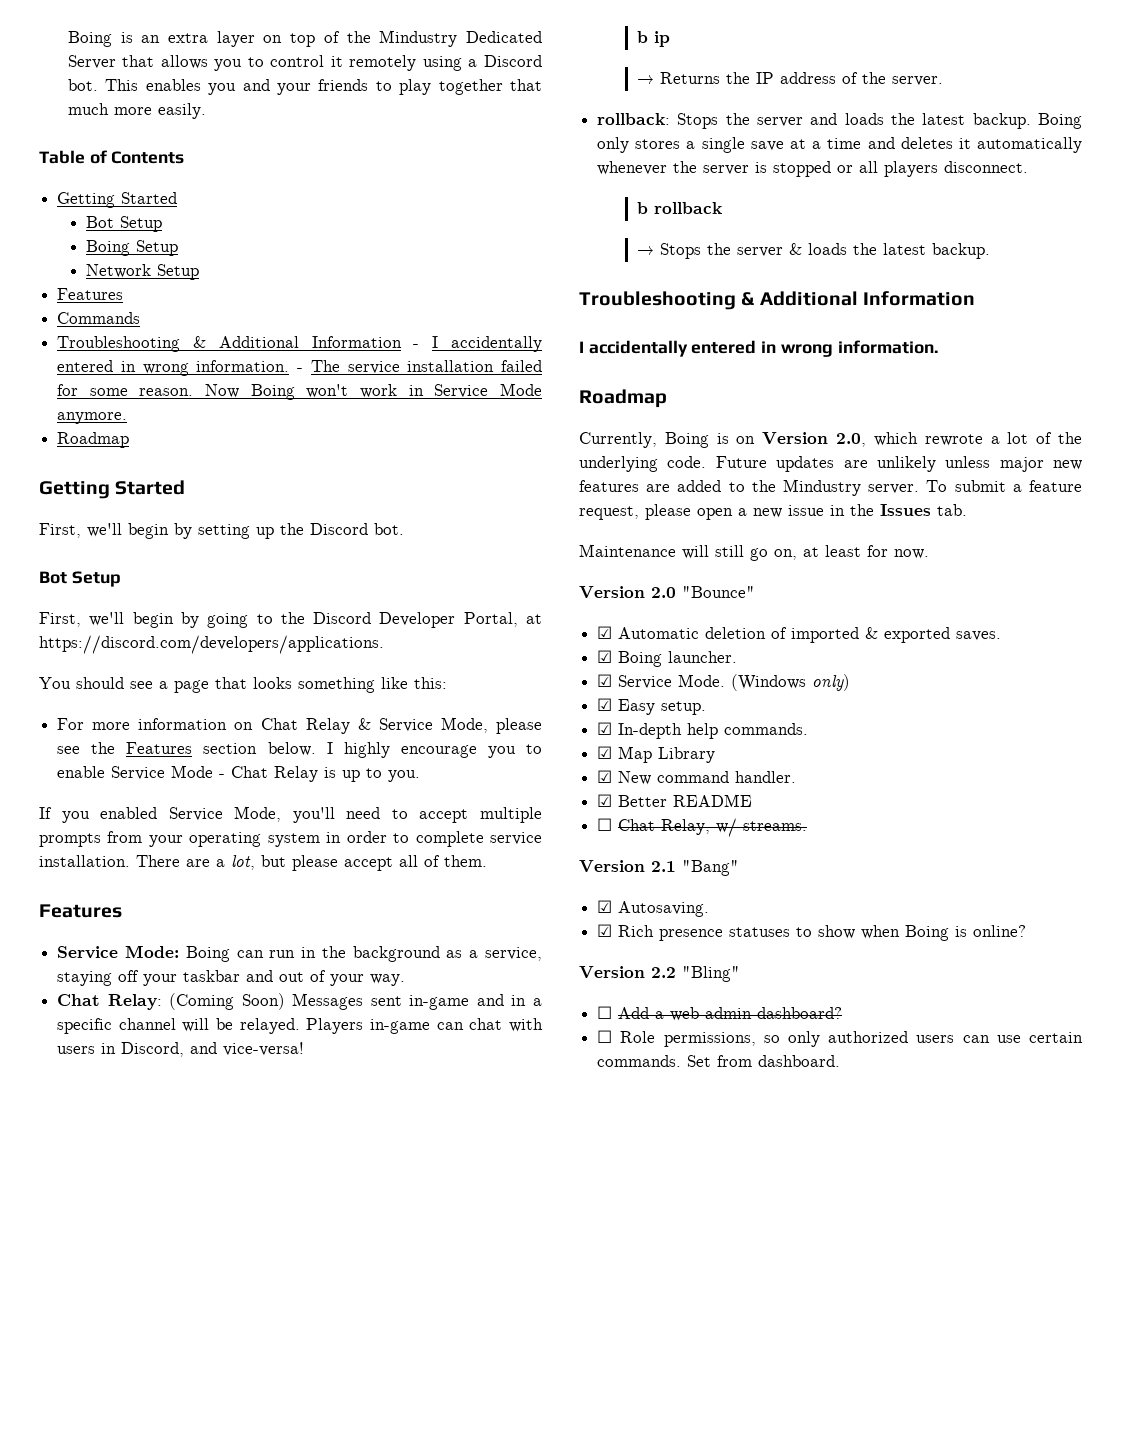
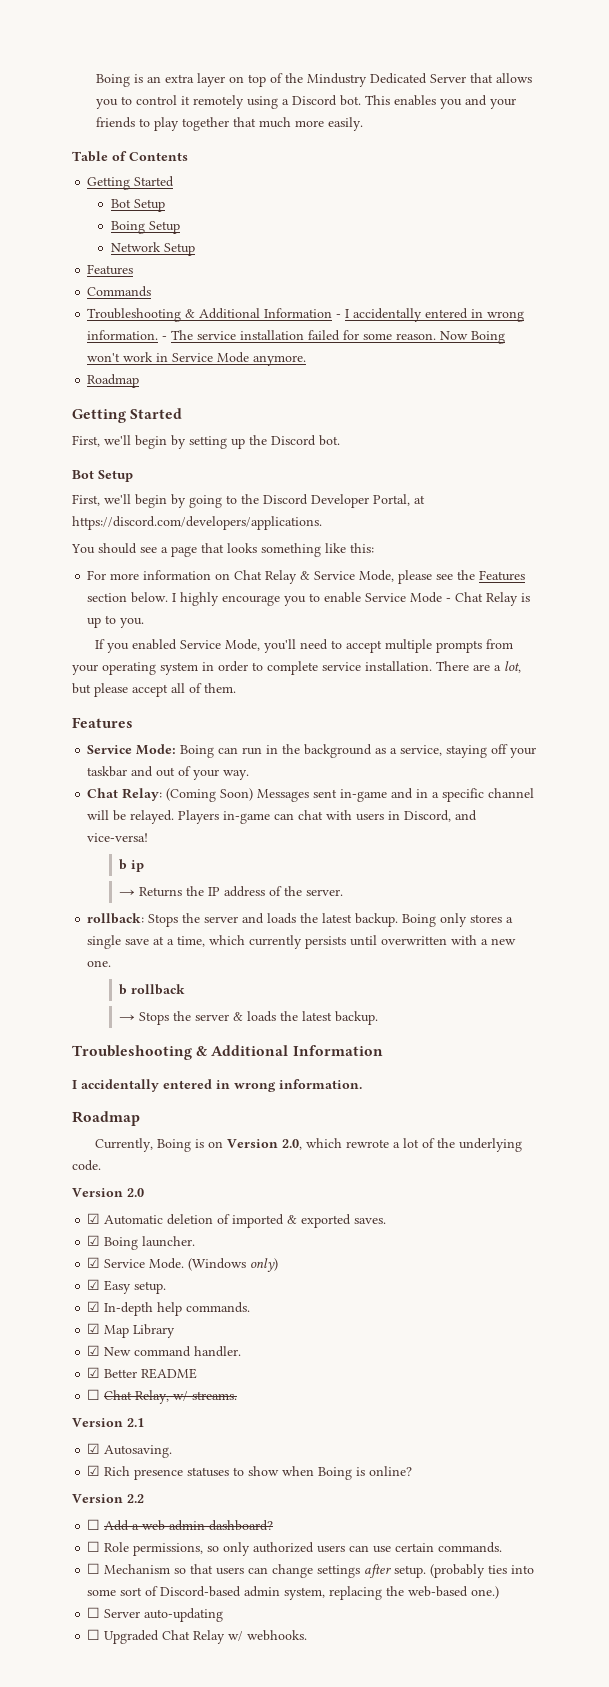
[827,137,1082,153] [597,161,1029,177] time and deletes it automatically whenever the server is stopped or all players disconnect. -> [177,935,517,949] [87,960,112,967] time, which currently persists until overwritten with a new one.
[715,456,1082,472] [579,479,1082,496] [579,504,967,520] [579,544,929,561] Future updates are unlikely unless major new features are added to the Mindustry server. To submit a feature request, please open a new issue in the Issues tab. // Maintenance will still go on, at least for now. -> (101, 1165) none
[682,586,755,598] "Bounce" -> (144, 1192) none
[682,860,739,876] "Bang" -> (144, 1422) none
[682,966,740,982] "Bling" -> (144, 1498) none
[687,1055,841,1067] Set from dashboard. -> [87,1563,535,1578] [87,1586,500,1600] [87,1607,224,1622] [87,1629,308,1644] // ☐ Mechanism so that users can change settings after setup. (probably ties into some sort of Discord-based admin system, replacing the web-based one.) // ☐ Server auto-updating // ☐ Upgraded Chat Relay w/ webhooks.

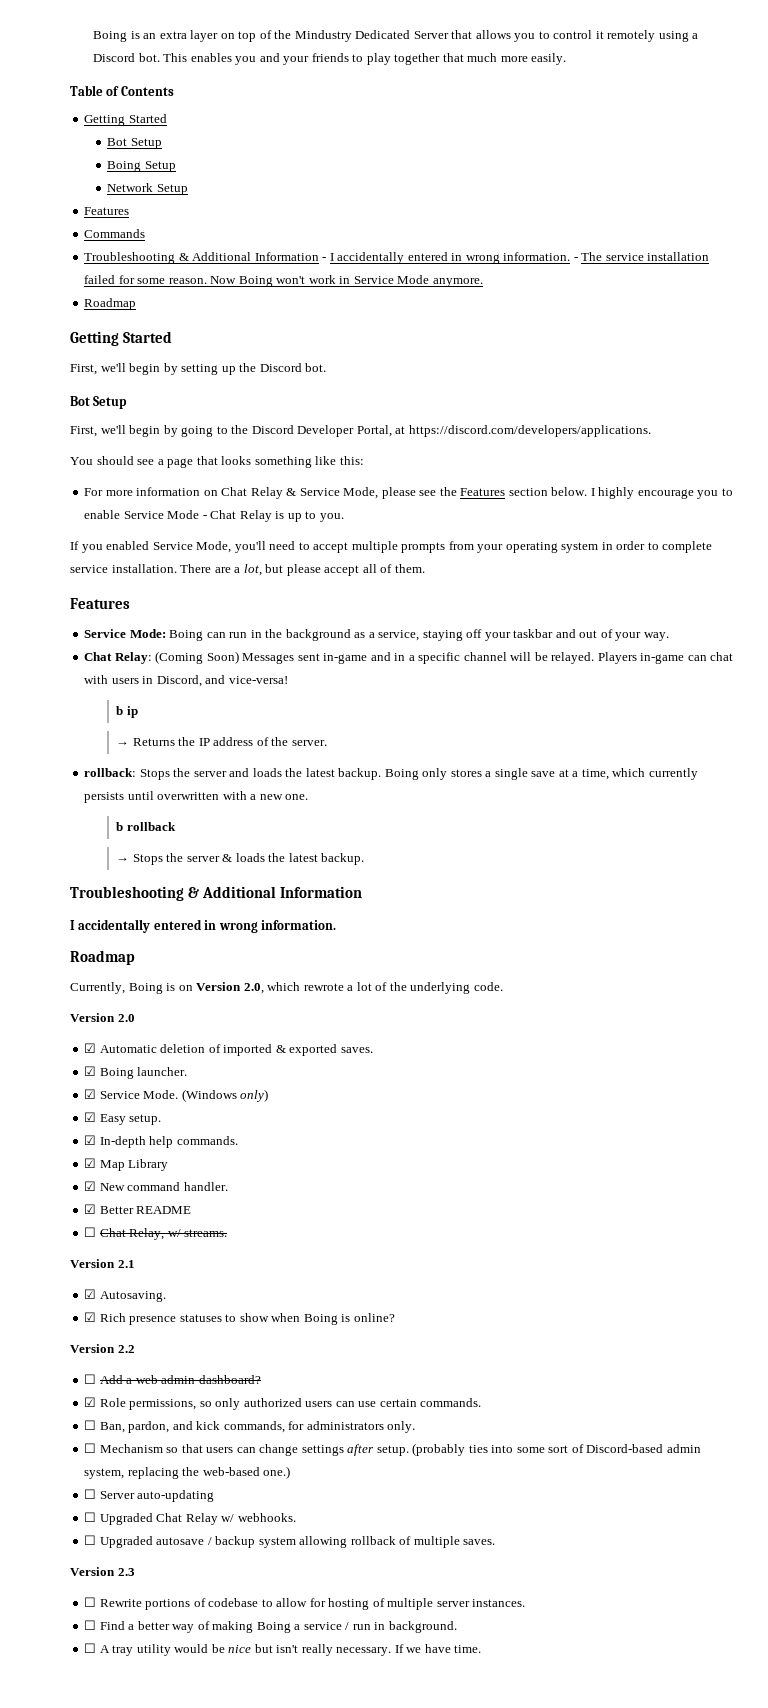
[87,1541,101,1552] ☐ -> [84,1397,97,1407] ☑
(503, 1547) none -> [84,1420,416,1433] // ☐ Ban, pardon, and kick commands, for administrators only.
(308, 1635) none -> [84,1535,496,1548] [70,1567,135,1576] [84,1597,526,1610] [84,1620,457,1633] [84,1643,482,1656] // ☐ Upgraded autosave / backup system allowing rollback of multiple saves. // Version 2.3 // ☐ Rewrite portions of codebase to allow for hosting of multiple server instances. // ☐ Find a better way of making Boing a service / run in background. // ☐ A tray utility would be nice but isn't really necessary. If we have time.

